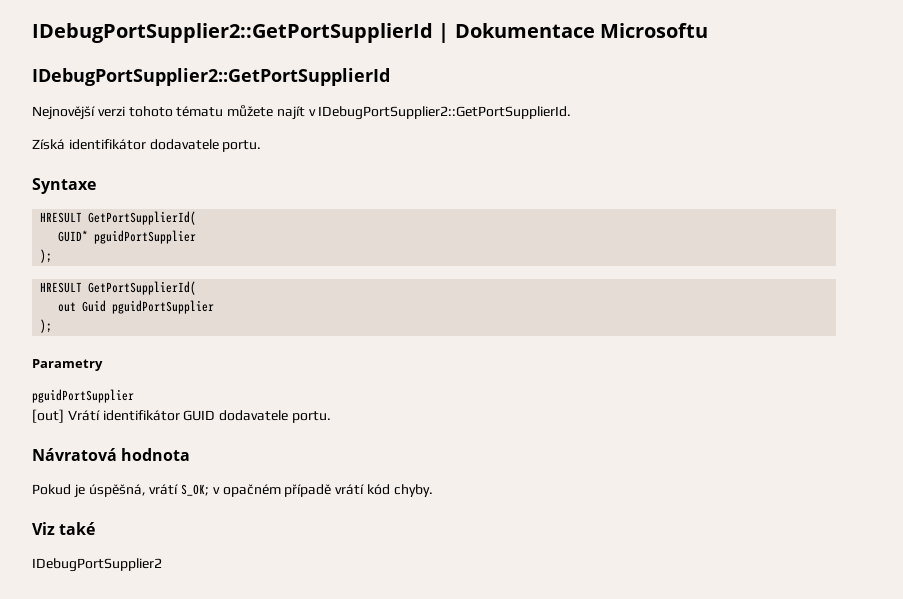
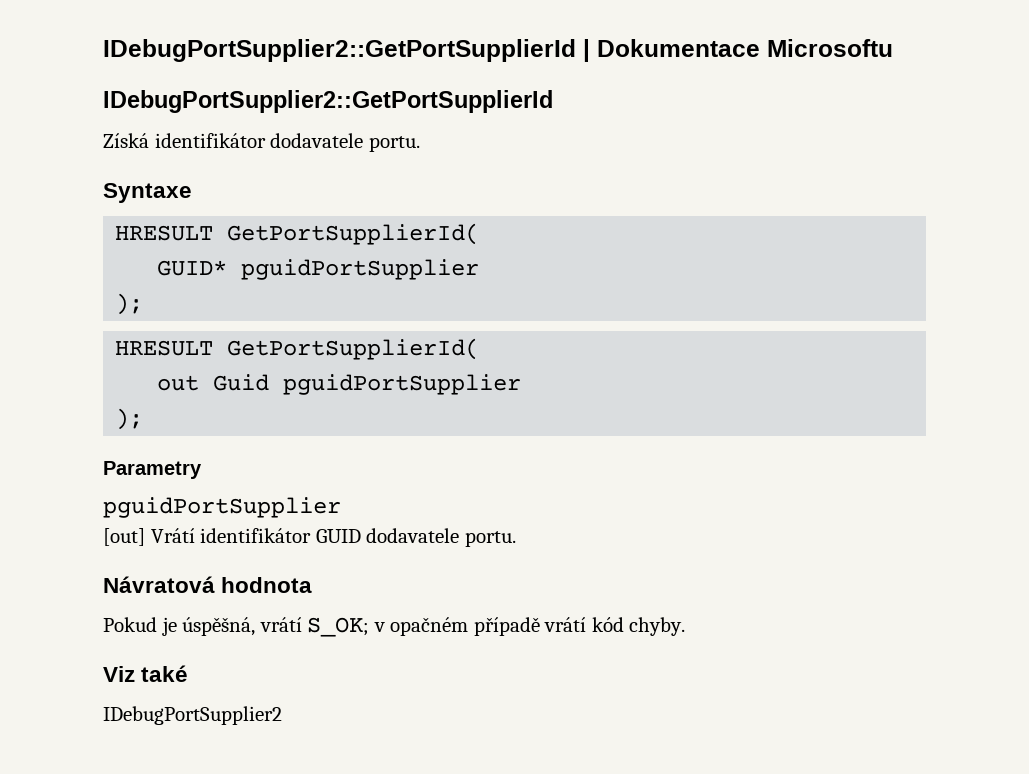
[32,105,572,120] // Nejnovější verzi tohoto tématu můžete najít v IDebugPortSupplier2::GetPortSupplierId. -> (553, 101) none

